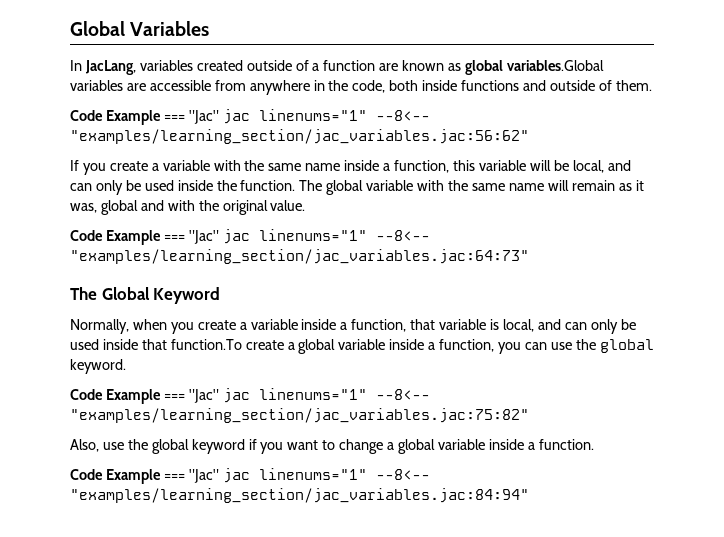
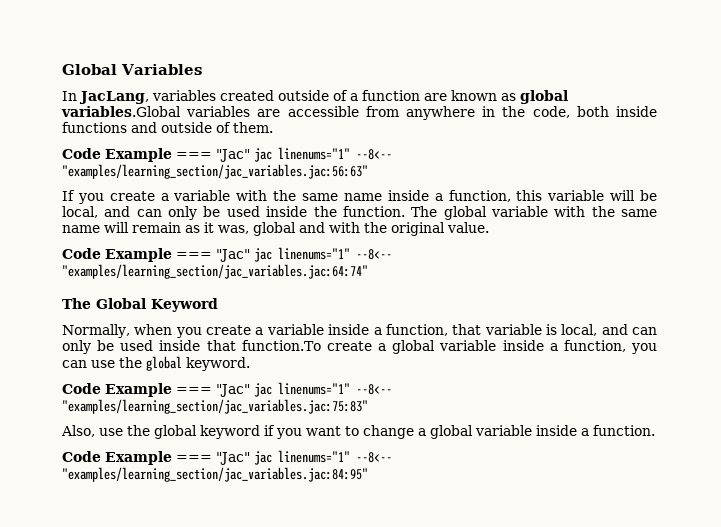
[70,129,529,144] "examples/learning_section/jac_variables.jac:56:62" -> [62,164,368,179] "examples/learning_section/jac_variables.jac:56:63"
[70,249,529,264] "examples/learning_section/jac_variables.jac:64:73" -> [62,264,368,279] "examples/learning_section/jac_variables.jac:64:74"
[70,408,529,423] "examples/learning_section/jac_variables.jac:75:82" -> [62,399,368,414] "examples/learning_section/jac_variables.jac:75:83"
[70,488,529,503] "examples/learning_section/jac_variables.jac:84:94" -> [62,467,368,482] "examples/learning_section/jac_variables.jac:84:95"

